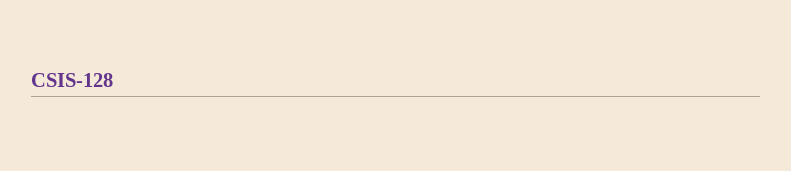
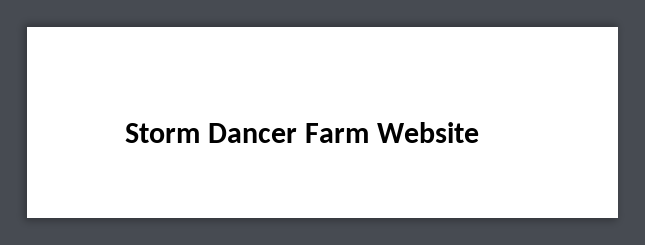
[31,73,113,87] CSIS-128 -> [125,122,480,143] Storm Dancer Farm Website

